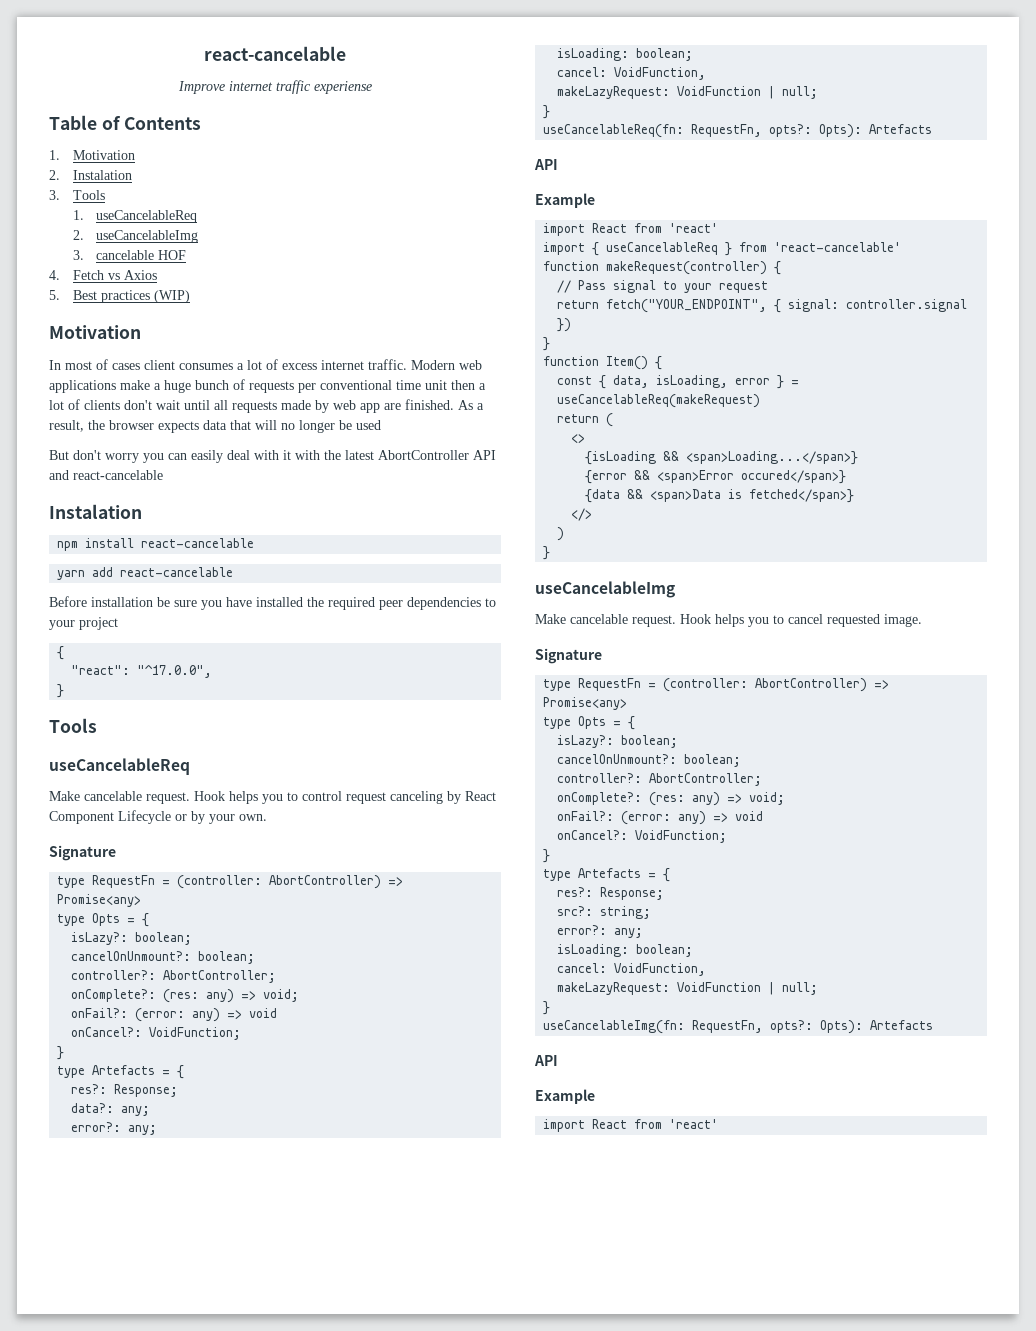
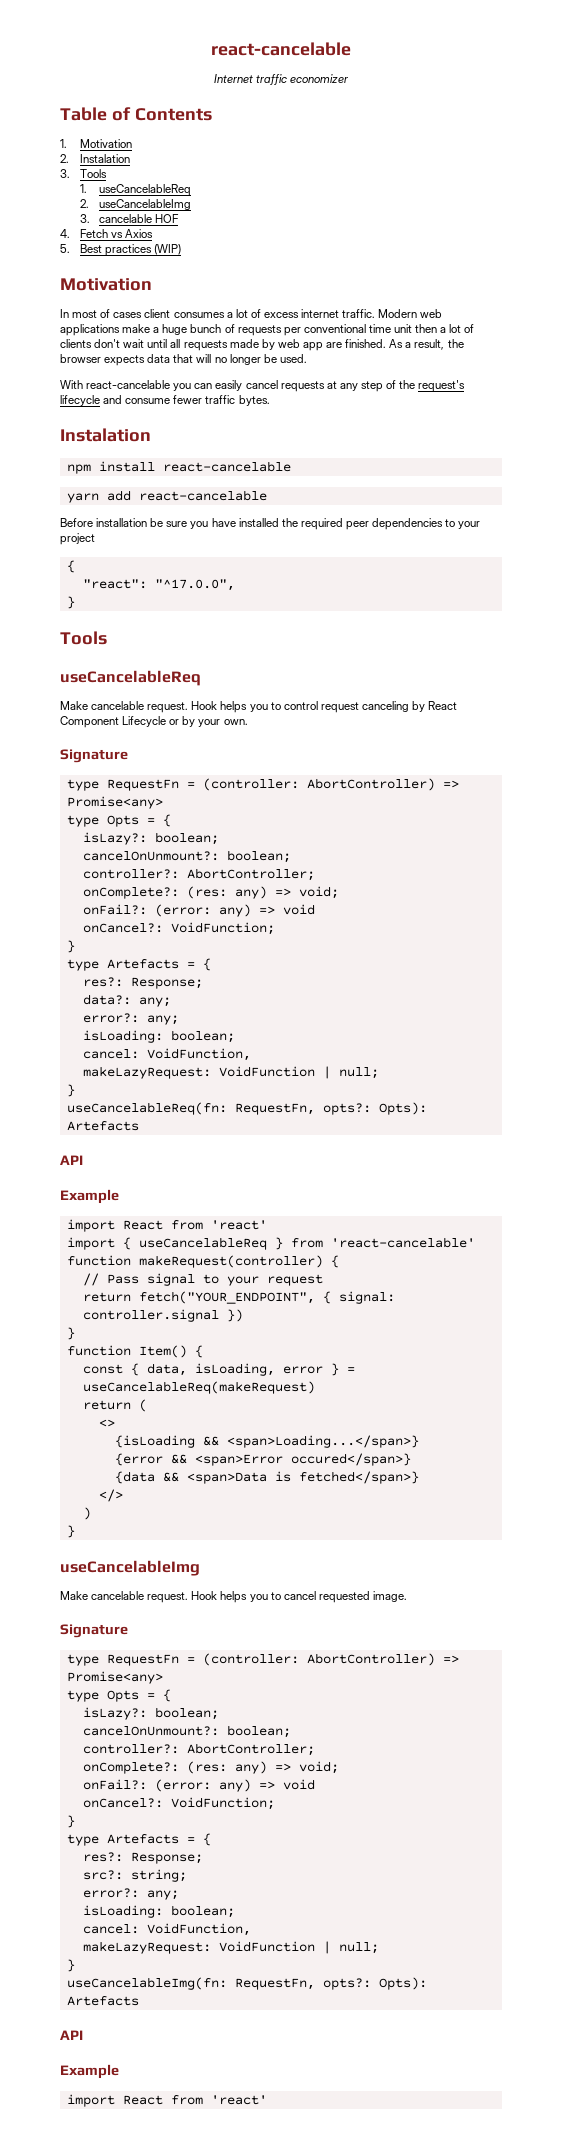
[204,46,346,61] [177,80,372,94] react-cancelable // Improve internet traffic experiense -> [211,42,351,56] [213,74,349,85] react-cancelable // Internet traffic economizer
[356,420,381,430] [49,450,496,463] [49,470,163,480] used // But don't worry you can easily deal with it with the latest AbortController API and react-cancelable -> [279,354,307,363] [60,380,466,392] [60,395,270,406] used. // With react-cancelable you can easily cancel requests at any step of the request's lifecycle and consume fewer traffic bytes.

